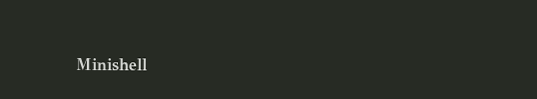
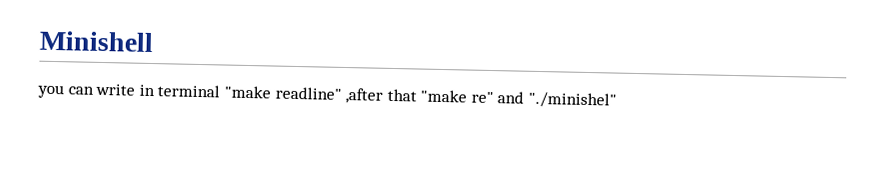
(148, 65) none -> [37,83,618,109] // you can write in terminal "make readline" ,after that "make re" and "./minishel"

